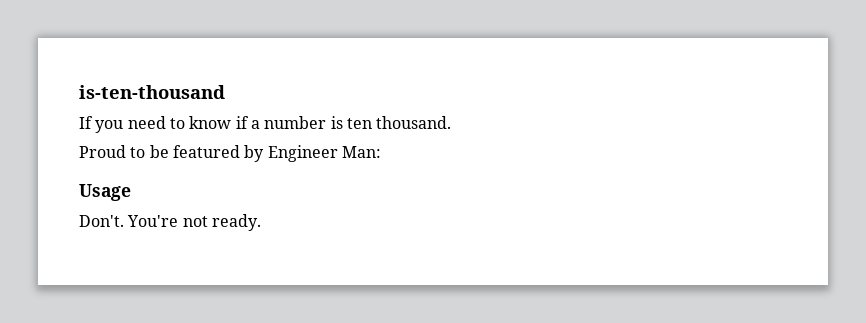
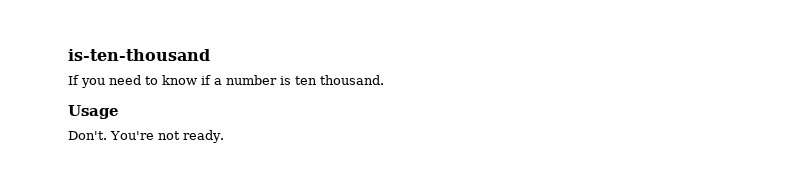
[79,145,381,162] // Proud to be featured by Engineer Man: -> (384, 80) none

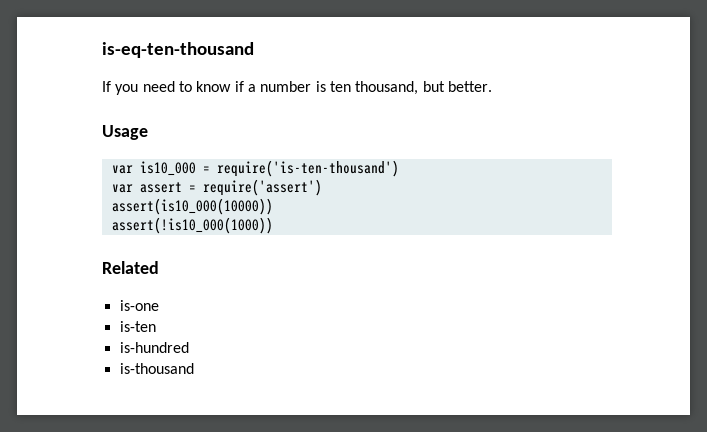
[68,49,210,61] is-ten-thousand -> [102,42,254,58] is-eq-ten-thousand
[320,75,384,85] [68,105,119,119] [68,130,224,143] thousand. // Usage // Don't. You're not ready. -> [355,81,492,95] [102,125,148,140] [111,160,399,177] [111,179,322,196] [111,198,273,215] [111,217,273,234] [102,261,159,274] [119,300,159,311] [119,321,156,332] [119,342,189,353] [119,363,194,374] thousand, but better. // Usage // var is10_000 = require('is-ten-thousand') // var assert = require('assert') // assert(is10_000(10000)) // assert(!is10_000(1000)) // Related // is-one // is-ten // is-hundred // is-thousand

